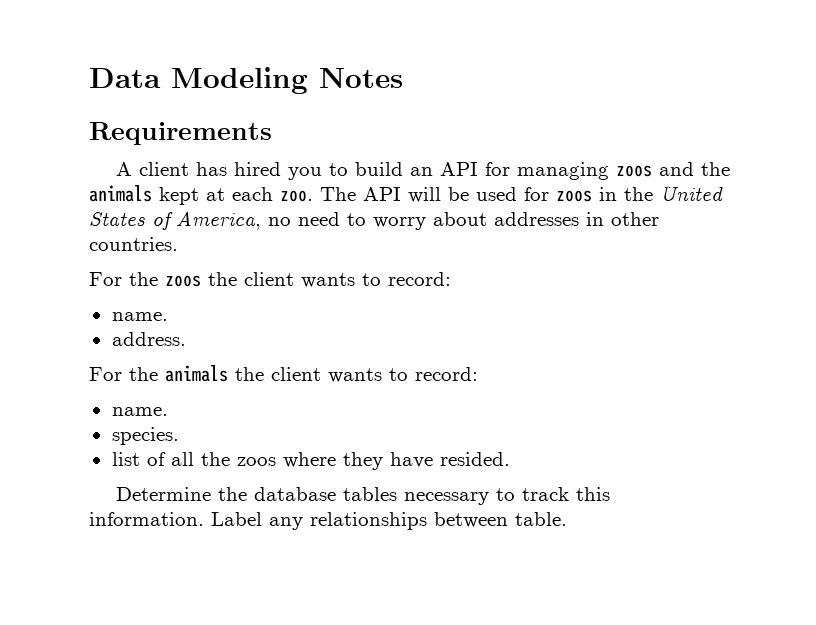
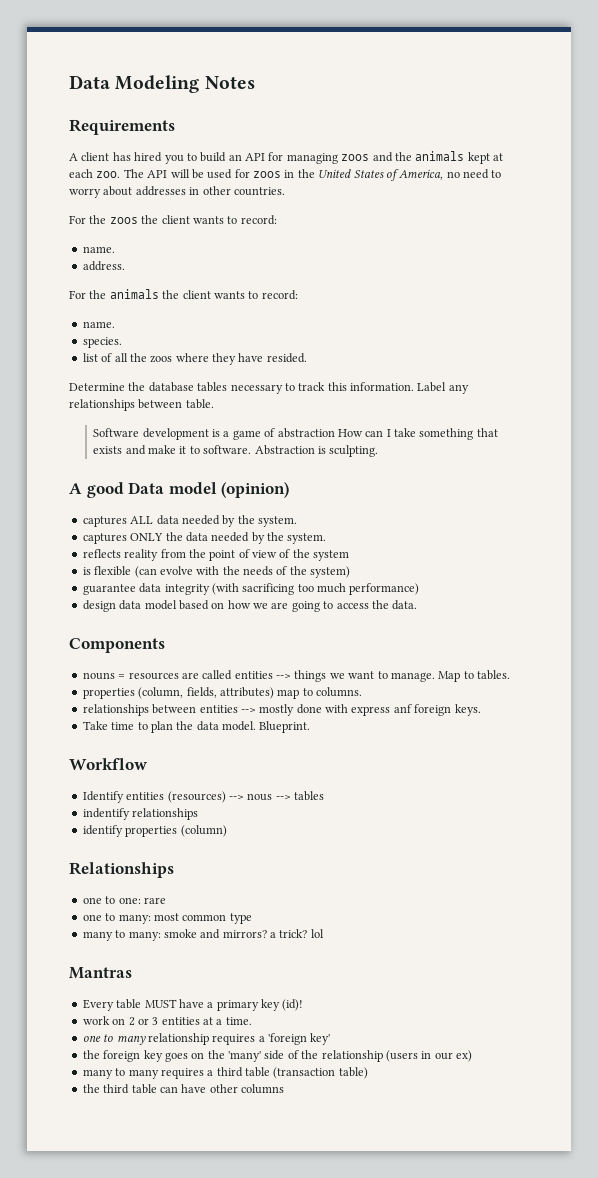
(567, 519) none -> [93,428,498,440] [93,445,379,457] [69,482,290,498] [82,515,297,527] [82,532,327,544] [82,549,350,561] [82,566,351,578] [82,583,420,595] [82,600,418,612] [69,638,165,653] [82,670,510,682] [82,687,362,699] [82,704,481,716] [82,721,311,733] [69,758,148,770] [82,791,324,803] [82,808,199,820] [82,825,227,837] [69,862,174,878] [82,896,166,904] [82,913,252,924] [82,929,324,941] [69,967,132,979] [82,999,304,1011] [82,1016,252,1026] [82,1033,331,1045] [82,1050,472,1062] [82,1067,368,1079] [82,1084,284,1094] // Software development is a game of abstraction How can I take something that exists and make it to software. Abstraction is sculpting. // A good Data model (opinion) // captures ALL data needed by the system. // captures ONLY the data needed by the system. // reflects reality from the point of view of the system // is flexible (can evolve with the needs of the system) // guarantee data integrity (with sacrificing too much performance) // design data model based on how we are going to access the data. // Components // nouns = resources are called entities --> things we want to manage. Map to tables. // properties (column, fields, attributes) map to columns. // relationships between entities --> mostly done with express anf foreign keys. // Take time to plan the data model. Blueprint. // Workflow // Identify entities (resources) --> nous --> tables // indentify relationships // identify properties (column) // Relationships // one to one: rare // one to many: most common type // many to many: smoke and mirrors? a trick? lol // Mantras // Every table MUST have a primary key (id)! // work on 2 or 3 entities at a time. // one to many relationship requires a 'foreign key' // the foreign key goes on the 'many' side of the relationship (users in our ex) // many to many requires a third table (transaction table) // the third table can have other columns

